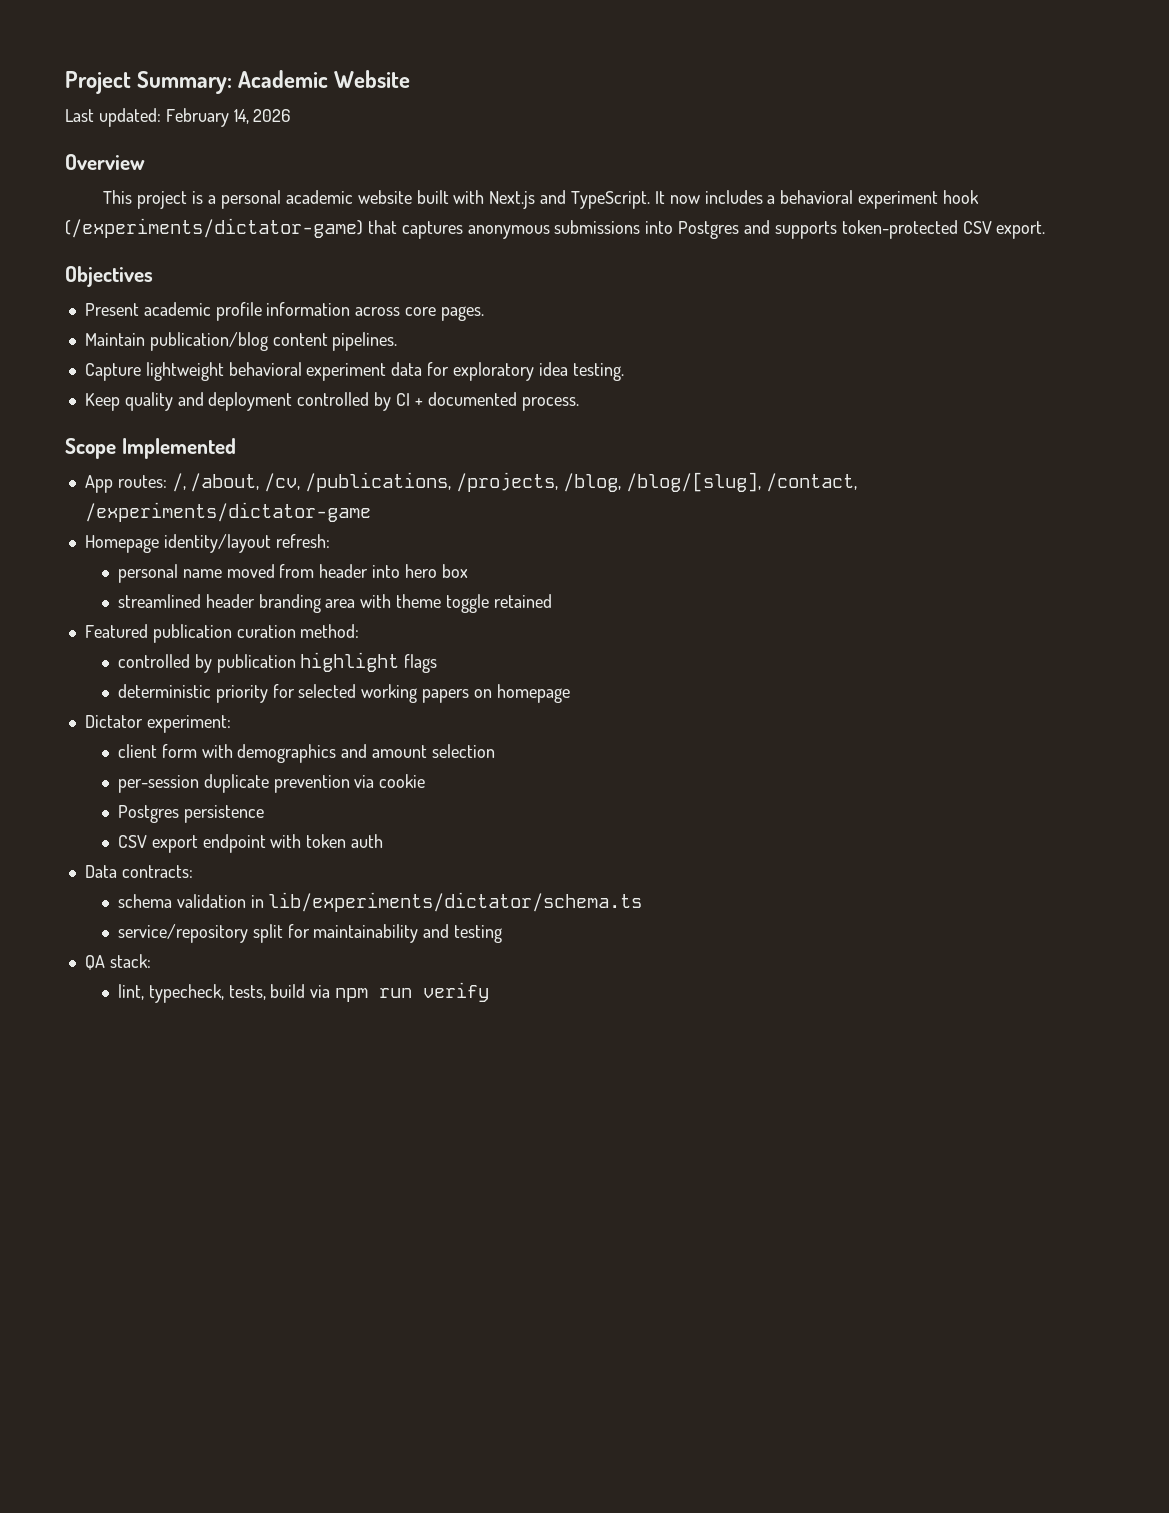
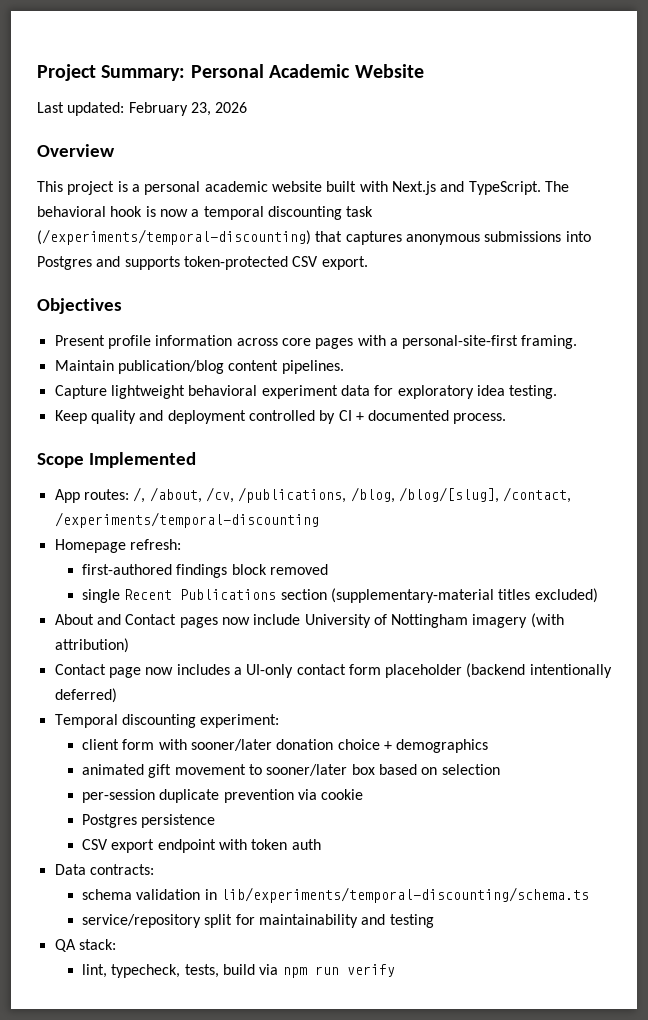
(233, 82) none -> [190,64,264,78] Personal
[233,109,249,124] 14, -> [190,102,211,116] 23,
[654,190,979,209] [65,218,363,238] It now includes a behavioral experiment hook (/experiments/dictator-game) -> [544,181,569,192] [37,206,374,220] [37,229,311,245] The behavioral hook is now a temporal discounting task (/experiments/temporal-discounting)
[143,302,211,316] academic -> (105, 340) none
[440,306,484,321] pages. -> [315,335,578,349] pages with a personal-site-first framing.
[455,472,558,492] /projects, -> (347, 495) none
[84,502,371,522] /experiments/dictator-game -> [54,512,319,528] /experiments/temporal-discounting
[163,534,271,553] identity/layout -> (126, 546) none
[117,564,468,583] [117,594,552,613] [84,624,360,643] [117,652,438,673] [117,684,570,703] [84,715,231,733] [117,744,428,763] personal name moved from header into hero box // streamlined header branding area with theme toggle retained // Featured publication curation method: // controlled by publication highlight flags // deterministic priority for selected working papers on homepage // Dictator experiment: // client form with demographics and amount -> [81,564,328,578] [81,588,598,603] [54,613,564,628] [54,638,129,653] [54,663,612,678] [54,688,117,703] [54,714,280,728] [81,739,489,753] [81,764,438,778] first-authored findings block removed // single Recent Publications section (supplementary-material titles excluded) // About and Contact pages now include University of Nottingham imagery (with attribution) // Contact page now includes a UI-only contact form placeholder (backend intentionally deferred) // Temporal discounting experiment: // client form with sooner/later donation choice + demographics // animated gift movement to sooner/later box based on
[268,892,643,912] lib/experiments/dictator/schema.ts -> [220,887,589,903] lib/experiments/temporal-discounting/schema.ts

